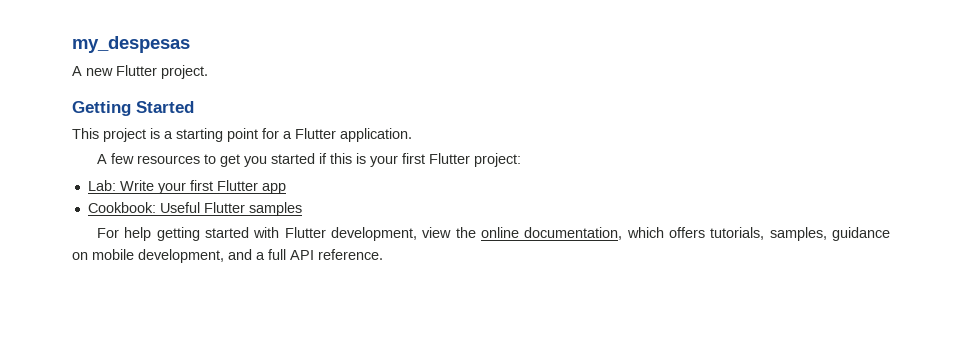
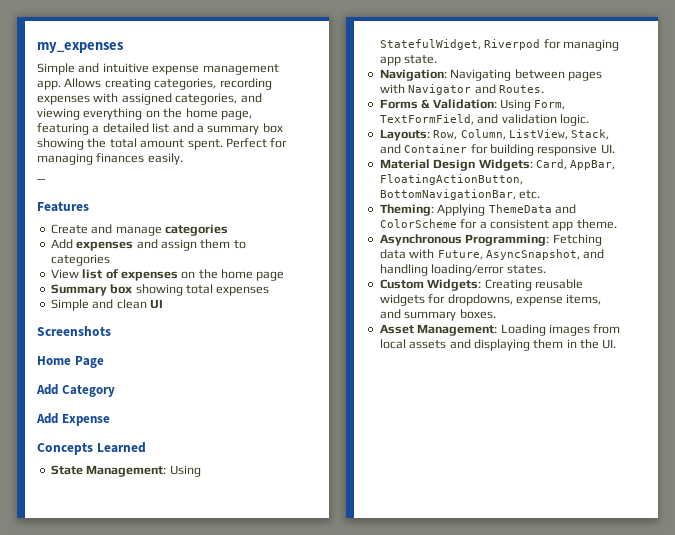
[72,36,190,53] [72,65,208,79] [72,101,194,116] [72,128,412,142] [97,153,522,167] [87,180,286,194] [87,202,302,216] [97,227,890,241] [72,249,383,263] my_despesas // A new Flutter project. // Getting Started // This project is a starting point for a Flutter application. // A few resources to get you started if this is your first Flutter project: // Lab: Write your first Flutter app // Cookbook: Useful Flutter samples // For help getting started with Flutter development, view the online documentation, which offers tutorials, samples, guidance on mobile development, and a full API reference. -> [37,42,124,53] [37,63,279,75] [37,78,272,90] [37,93,262,105] [37,108,252,120] [37,123,283,135] [37,138,288,150] [37,153,183,165] [37,178,45,183] [37,201,89,212] [50,224,228,236] [50,239,246,251] [50,254,110,266] [50,269,285,281] [50,284,270,296] [50,299,163,311] [37,326,111,336] [37,356,104,368] [36,384,115,397] [36,413,110,426] [37,442,146,455] [50,465,201,477] [379,39,619,51] [379,55,438,66] [379,69,602,81] [379,84,544,95] [379,99,566,111] [379,114,589,126] [379,129,610,141] [379,144,615,156] [379,159,616,171] [379,174,523,185] [379,189,541,200] [379,204,576,216] [379,219,617,231] [379,234,602,246] [379,249,605,260] [379,264,546,276] [379,279,583,291] [379,294,602,306] [379,309,496,321] [379,324,621,336] [379,339,617,351] my_expenses // Simple and intuitive expense management app. Allows creating categories, recording expenses with assigned categories, and viewing everything on the home page, featuring a detailed list and a summary box showing the total amount spent. Perfect for managing finances easily. // -- // Features // Create and manage categories // Add expenses and assign them to categories // View list of expenses on the home page // Summary box showing total expenses // Simple and clean UI // Screenshots // Home Page // Add Category // Add Expense // Concepts Learned // State Management: Using StatefulWidget, Riverpod for managing app state. // Navigation: Navigating between pages with Navigator and Routes. // Forms & Validation: Using Form, TextFormField, and validation logic. // Layouts: Row, Column, ListView, Stack, and Container for building responsive UI. // Material Design Widgets: Card, AppBar, FloatingActionButton, BottomNavigationBar, etc. // Theming: Applying ThemeData and ColorScheme for a consistent app theme. // Asynchronous Programming: Fetching data with Future, AsyncSnapshot, and handling loading/error states. // Custom Widgets: Creating reusable widgets for dropdowns, expense items, and summary boxes. // Asset Management: Loading images from local assets and displaying them in the UI.

